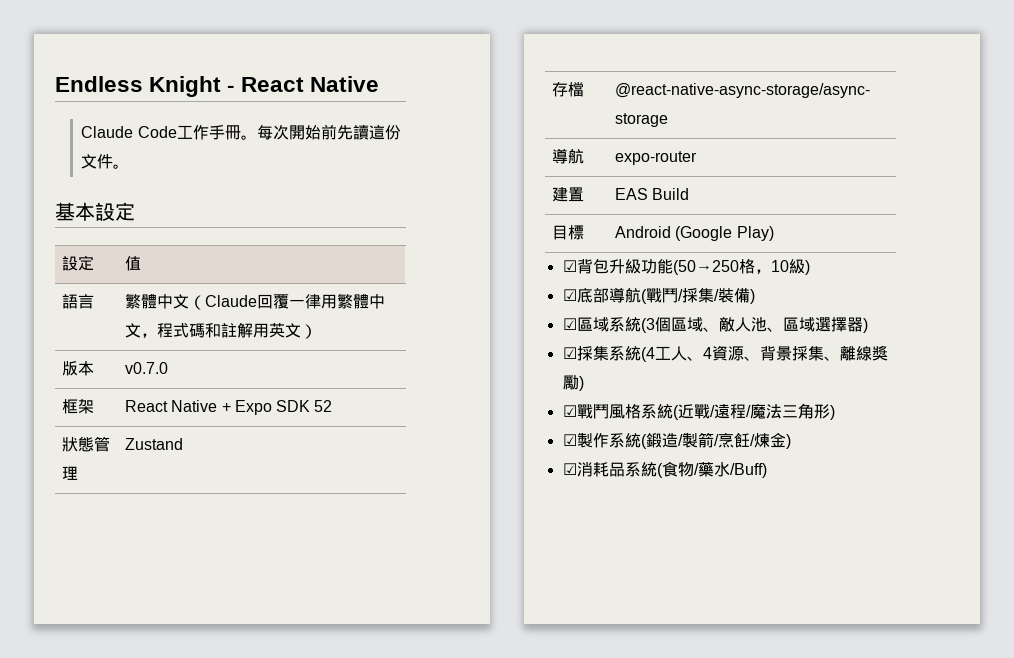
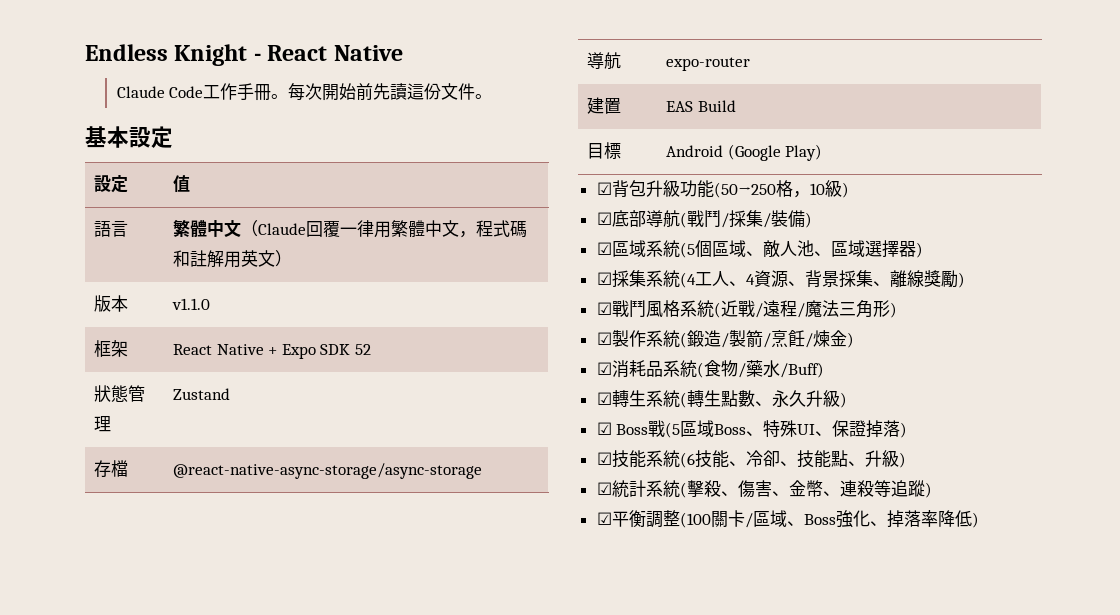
[124,362,168,374] v0.7.0 -> [172,298,211,310] v1.1.0
[640,318,655,333] (3 -> [679,242,695,258] (5
(767, 470) none -> [596,390,847,408] [596,420,908,438] [596,450,906,468] [596,480,932,498] [596,510,979,528] // ☑轉生系統(轉生點數、永久升級) // ☑ Boss戰(5區域Boss、特殊UI、保證掉落) // ☑技能系統(6技能、冷卻、技能點、升級) // ☑統計系統(擊殺、傷害、金幣、連殺等追蹤) // ☑平衡調整(100關卡/區域、Boss強化、掉落率降低)

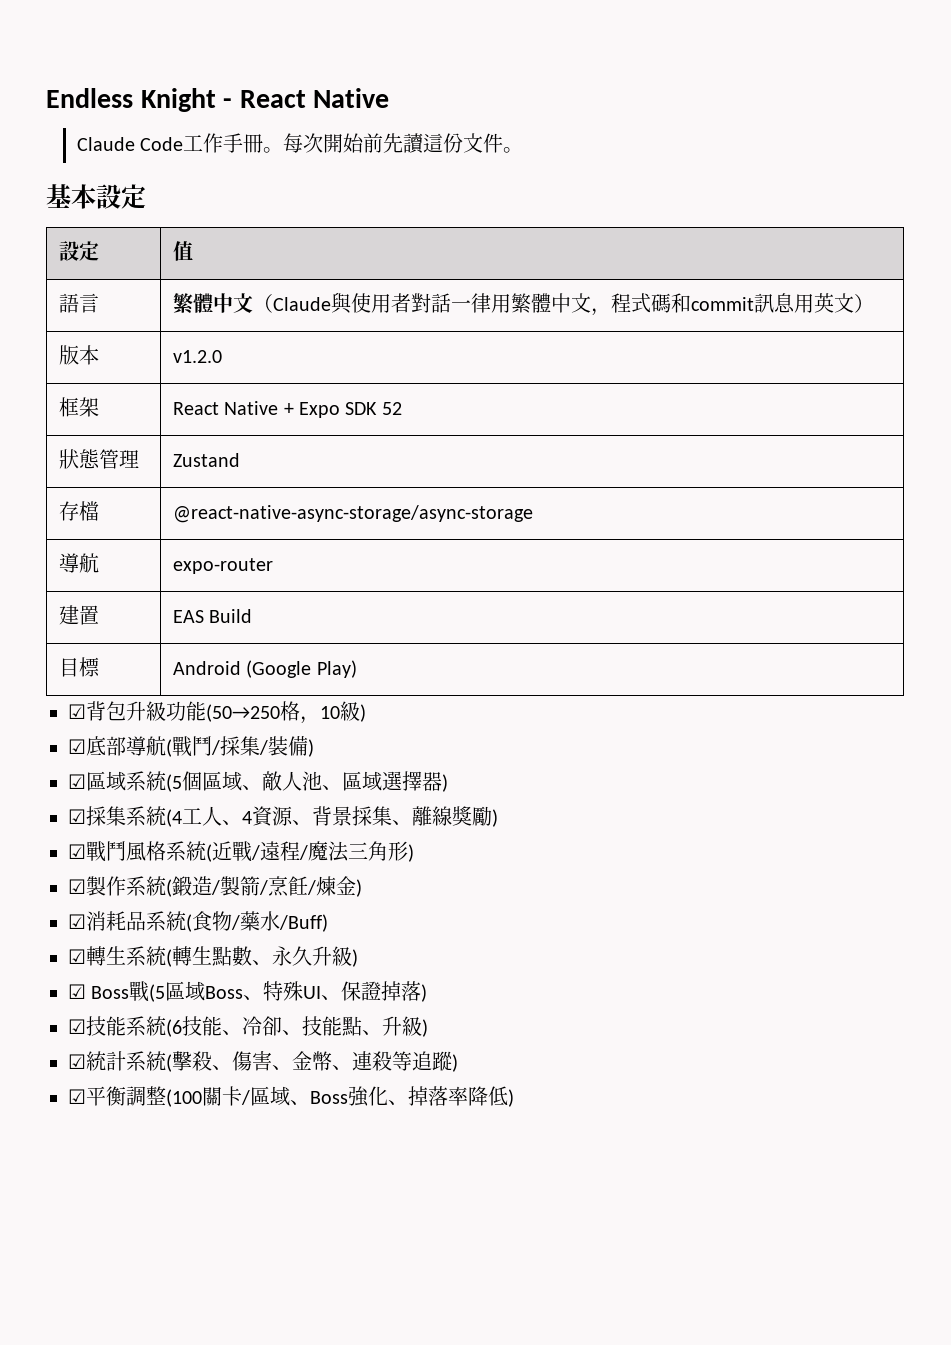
[306,221,341,237] 回覆 -> [330,292,451,314] 與使用者對話
[190,250,225,268] 註解 -> [690,293,795,313] commit訊息
[172,298,211,310] v1.1.0 -> [172,350,222,363] v1.2.0

